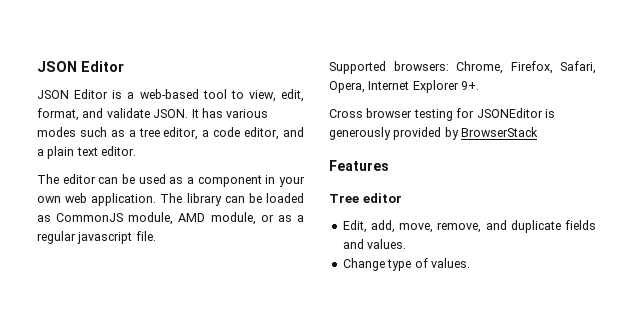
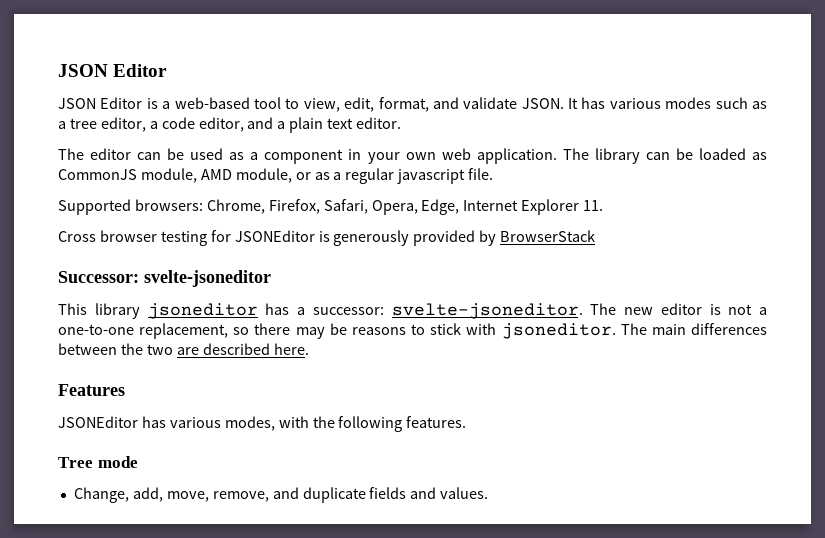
(365, 87) none -> [421,199,460,215] Edge,
[461,81,480,90] 9+. -> [583,200,604,211] 11.
[329,160,389,171] Features -> [58,270,271,287] [58,303,767,319] [58,323,767,339] [58,343,309,355] [58,384,125,396] [58,416,467,432] Successor: svelte-jsoneditor // This library jsoneditor has a successor: svelte-jsoneditor. The new editor is not a one-to-one replacement, so there may be reasons to stick with jsoneditor. The main differences between the two are described here. // Features // JSONEditor has various modes, with the following features.
[362,193,402,203] [342,220,367,233] editor // Edit, -> [97,456,138,468] [73,487,129,503] mode // Change,
[342,258,470,271] // Change type of values. -> (489, 493) none

